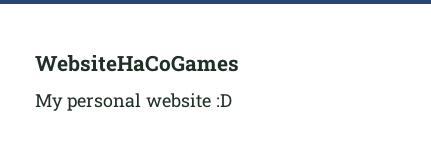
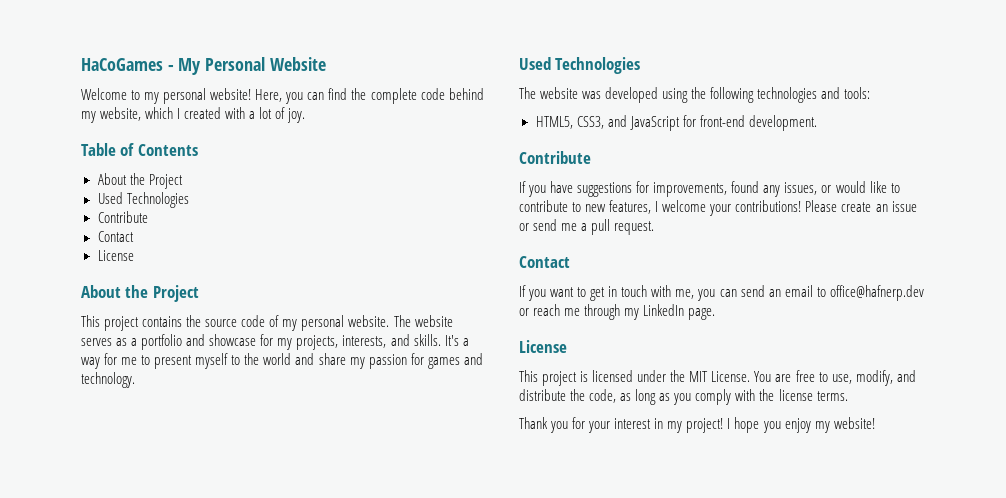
[35,55,239,72] [35,93,232,111] WebsiteHaCoGames // My personal website :D -> [81,57,326,75] [81,88,484,104] [81,107,306,123] [81,143,198,156] [97,173,183,189] [97,192,189,208] [97,211,148,223] [97,231,134,242] [97,250,134,261] [81,285,199,302] [81,315,453,331] [81,334,469,350] [81,353,483,369] [81,372,135,388] [519,57,641,74] [519,87,871,103] [535,115,817,131] [519,151,591,164] [519,181,900,197] [519,200,917,216] [519,219,655,235] [519,256,570,268] [519,285,924,301] [519,304,716,320] [519,340,567,353] [519,370,916,386] [519,389,848,405] [519,417,875,433] HaCoGames - My Personal Website // Welcome to my personal website! Here, you can find the complete code behind my website, which I created with a lot of joy. // Table of Contents // About the Project // Used Technologies // Contribute // Contact // License // About the Project // This project contains the source code of my personal website. The website serves as a portfolio and showcase for my projects, interests, and skills. It's a way for me to present myself to the world and share my passion for games and technology. // Used Technologies // The website was developed using the following technologies and tools: // HTML5, CSS3, and JavaScript for front-end development. // Contribute // If you have suggestions for improvements, found any issues, or would like to contribute to new features, I welcome your contributions! Please create an issue or send me a pull request. // Contact // If you want to get in touch with me, you can send an email to office@hafnerp.dev or reach me through my LinkedIn page. // License // This project is licensed under the MIT License. You are free to use, modify, and distribute the code, as long as you comply with the license terms. // Thank you for your interest in my project! I hope you enjoy my website!

